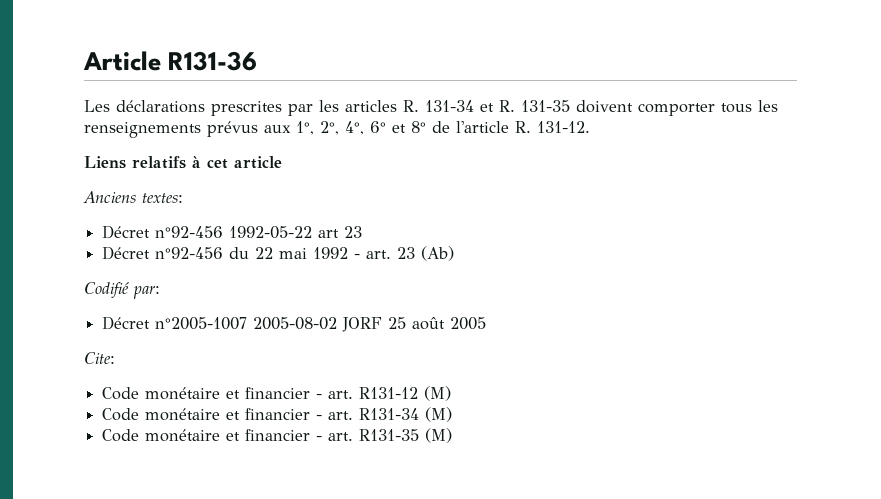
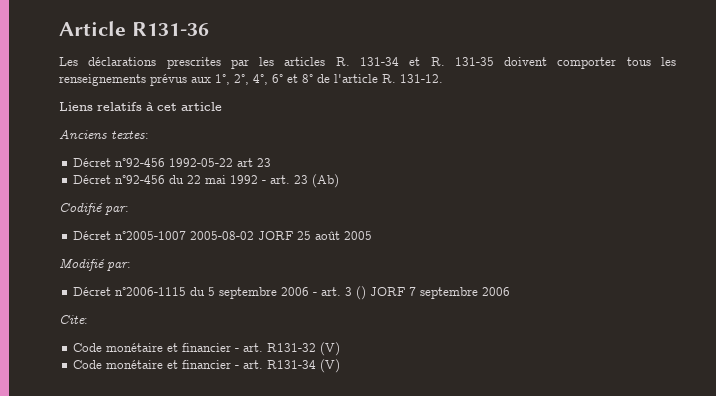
(487, 323) none -> [59,258,131,271] [73,286,511,300] // Modifié par: // Décret n°2006-1115 du 5 septembre 2006 - art. 3 () JORF 7 septembre 2006
[359,386,452,401] R131-12 (M) -> [267,342,341,356] R131-32 (V)
[425,407,453,422] [102,428,453,443] (M) // Code monétaire et financier - art. R131-35 (M) -> [320,359,341,373] (V)

